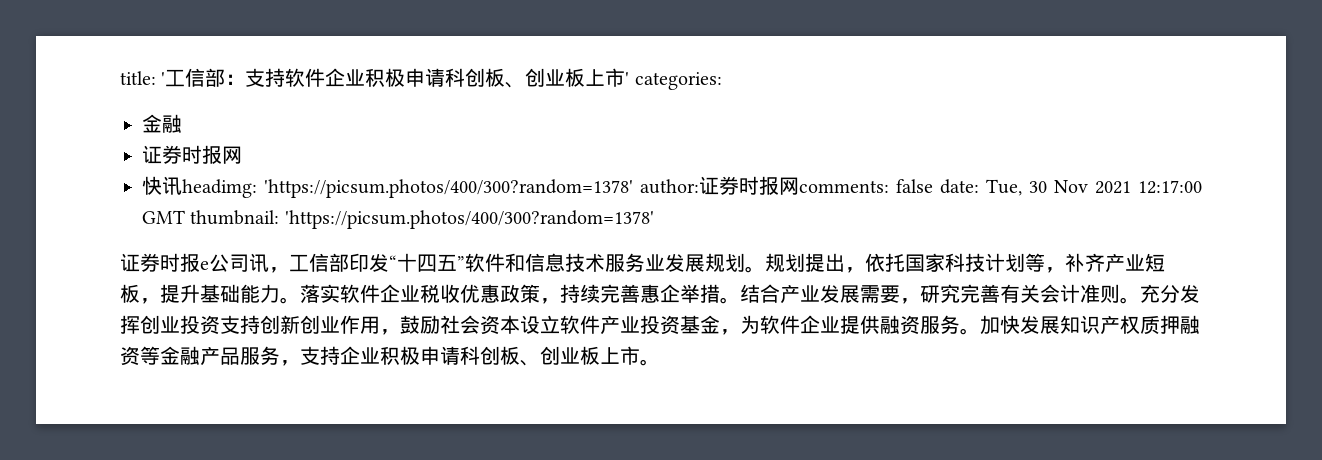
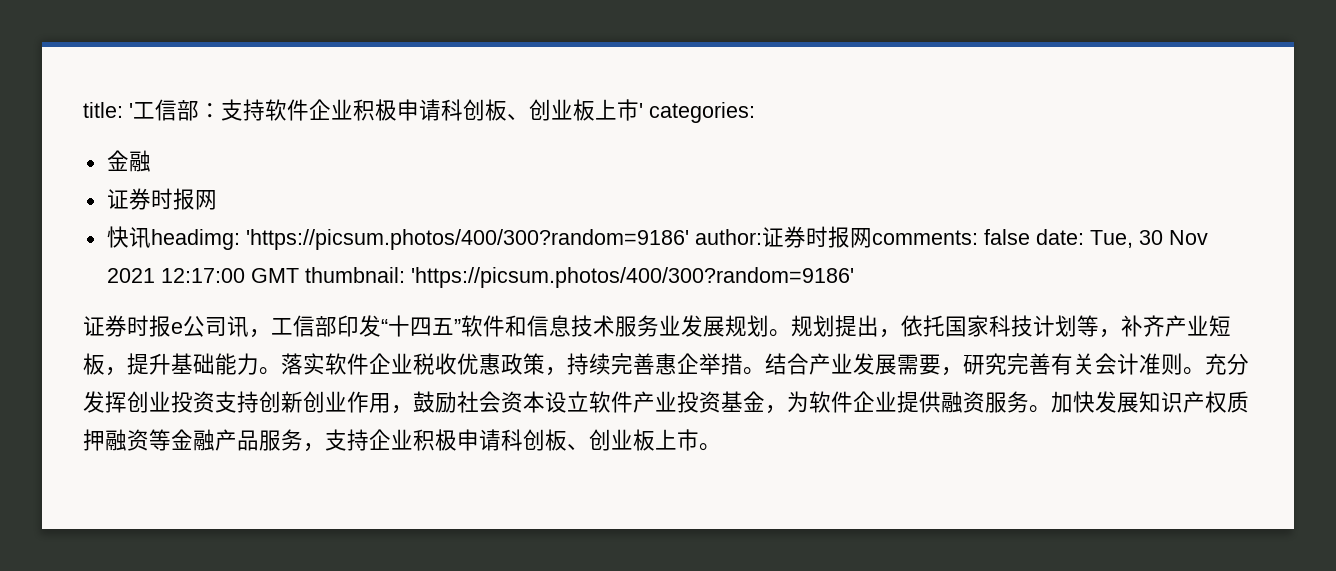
[264,179,633,198] 'https://picsum.photos/400/300?random=1378' -> [245,229,689,250] 'https://picsum.photos/400/300?random=9186'
[284,210,654,229] 'https://picsum.photos/400/300?random=1378' -> [410,267,854,288] 'https://picsum.photos/400/300?random=9186'

